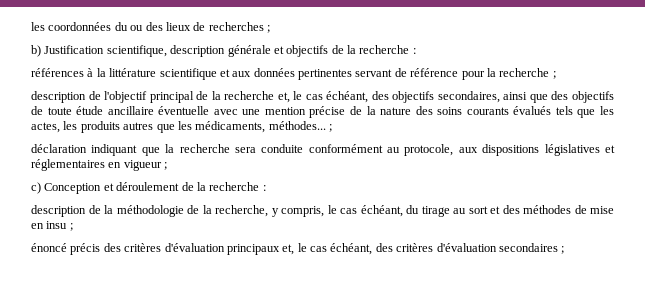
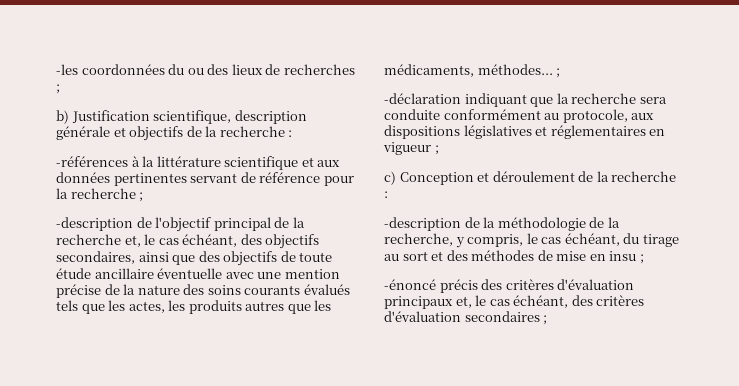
[31,22,45,31] les -> [56,64,78,75] -les
[31,68,84,77] références -> [56,156,128,167] -références
[31,91,86,103] description -> [56,217,133,231] -description
[31,144,87,153] déclaration -> [384,93,461,104] -déclaration
[31,205,86,217] description -> [384,217,461,231] -description
[31,243,67,252] énoncé -> [384,279,436,290] -énoncé

